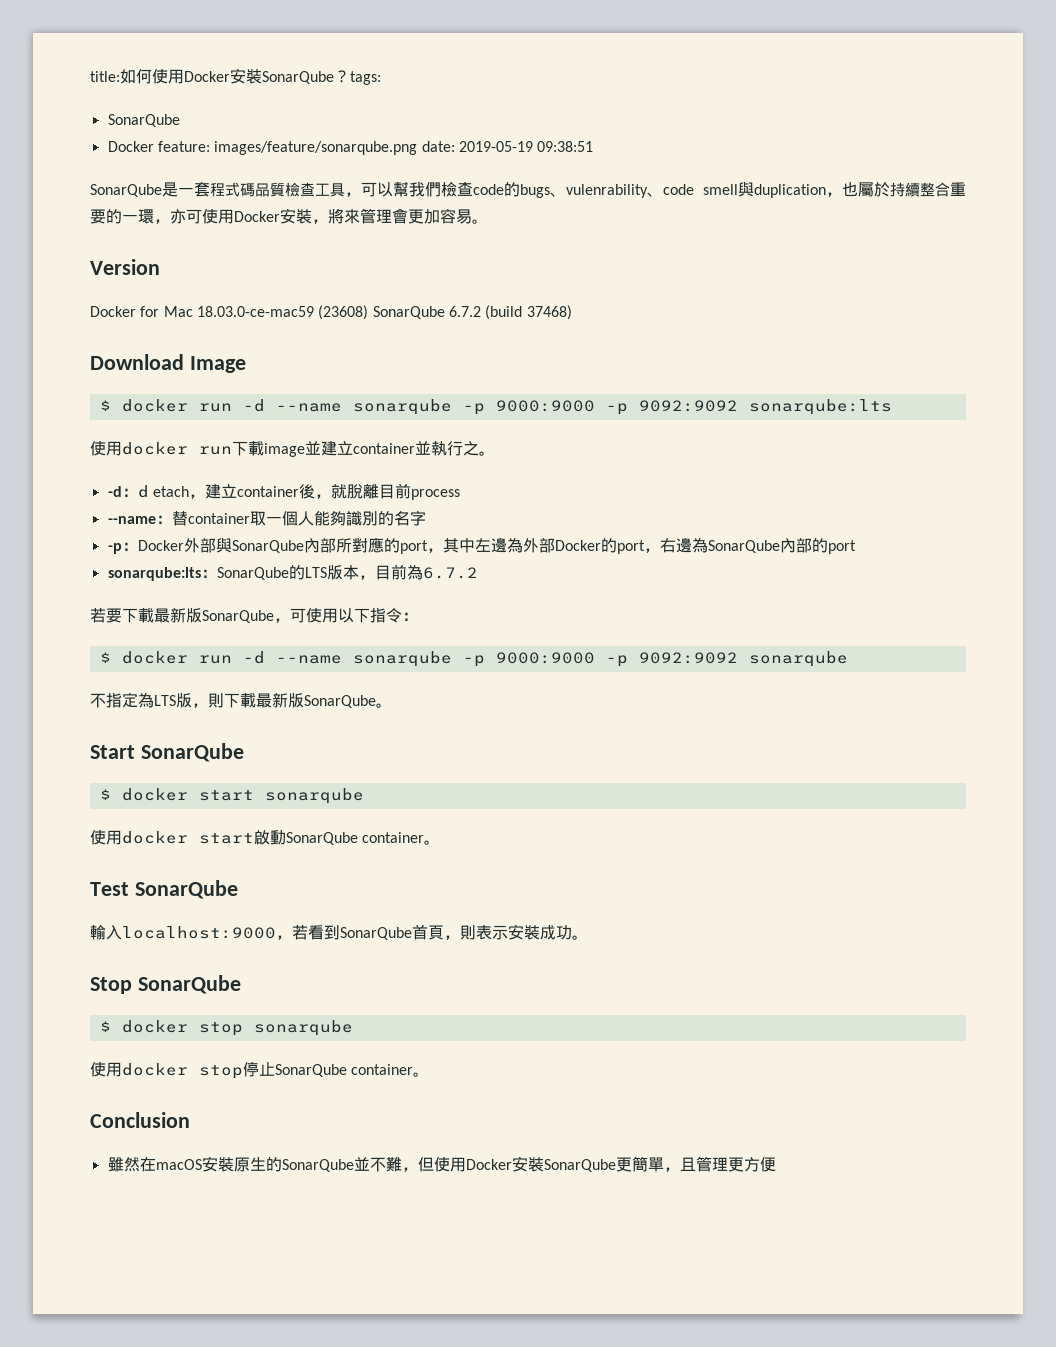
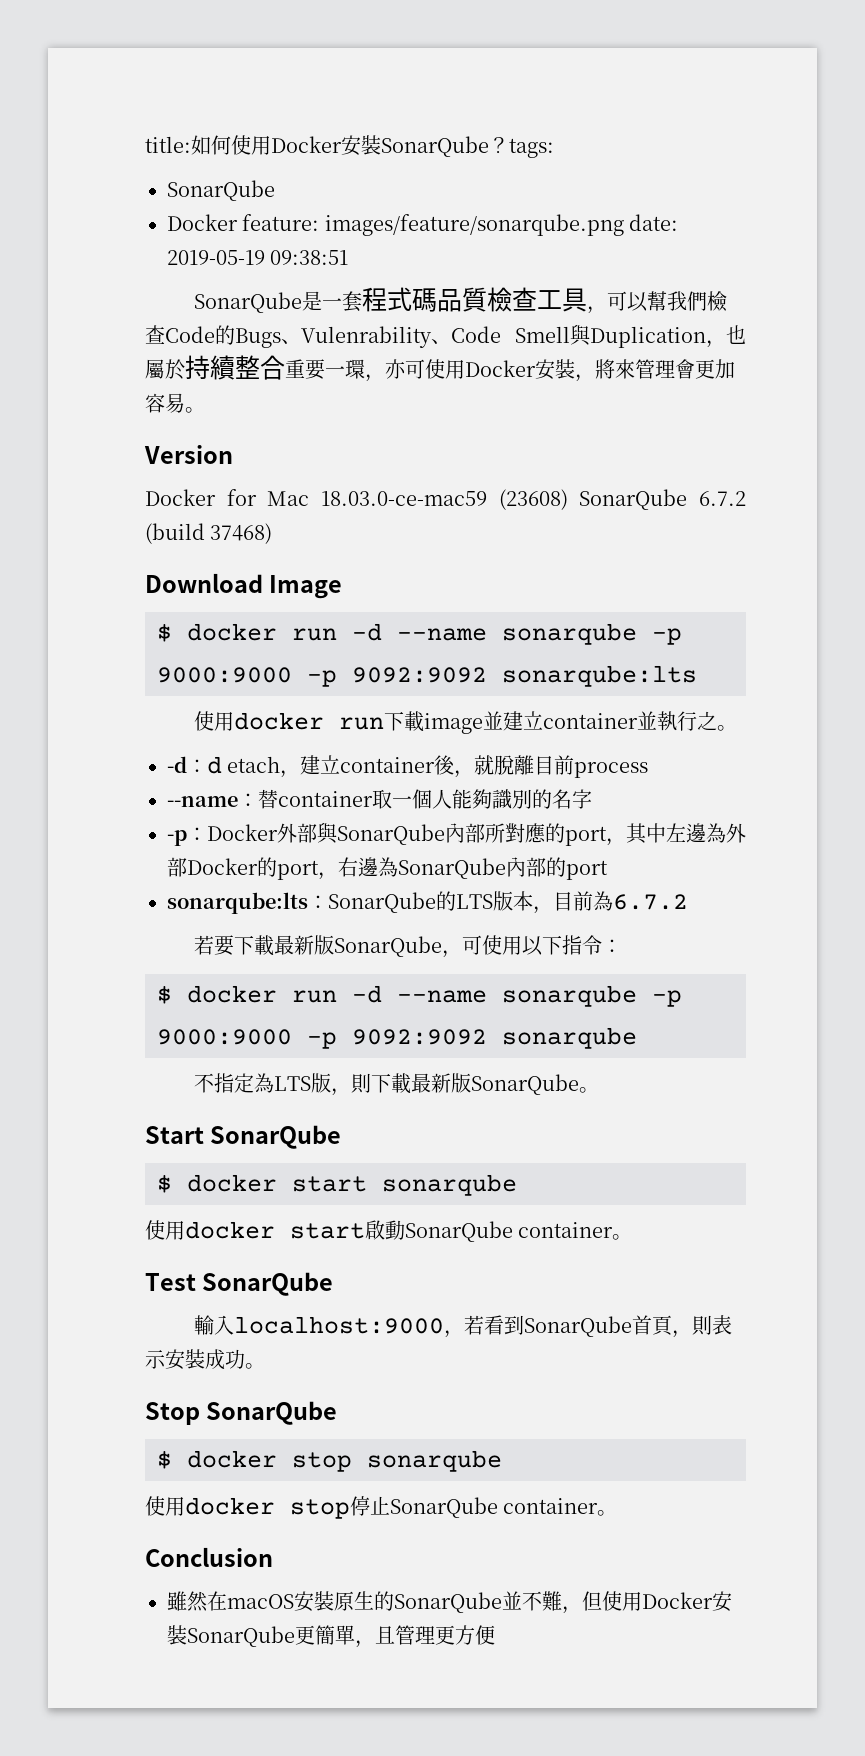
[473,182,826,198] code的bugs、vulenrability、code smell與duplication -> [165,324,706,348] Code的Bugs、Vulenrability、Code Smell與Duplication
[106,209,122,224] 的 -> (325, 369) none

